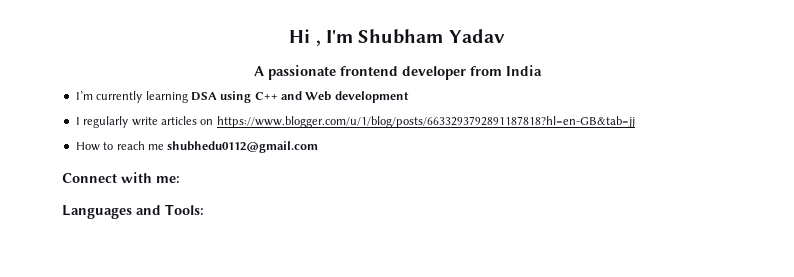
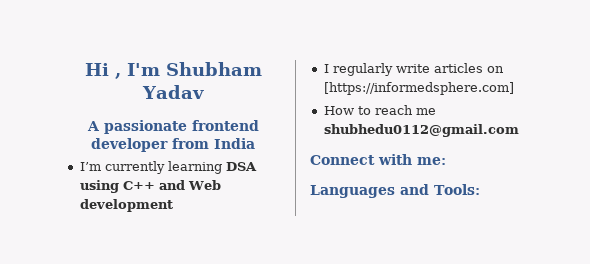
[216,116,635,128] https://www.blogger.com/u/1/blog/posts/6633293792891187818?hl=en-GB&tab=jj -> [323,82,514,95] [https://informedsphere.com]

